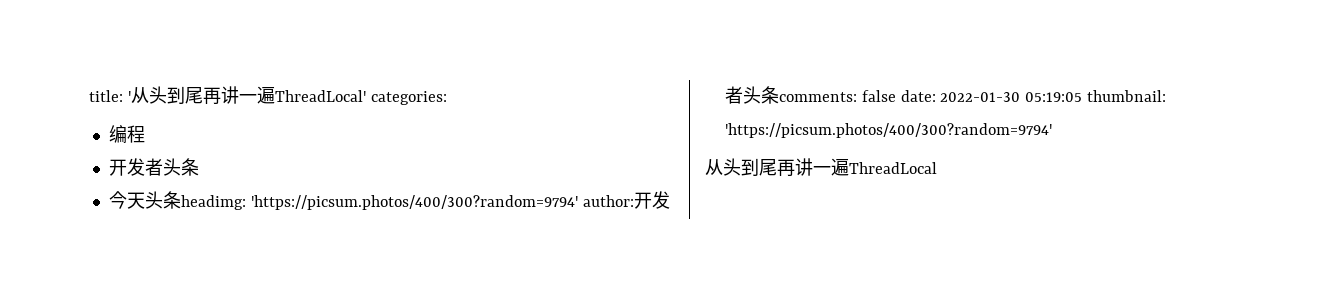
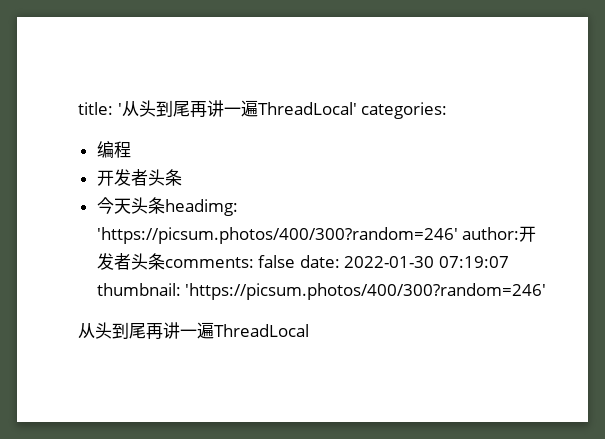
[250,195,578,210] 'https://picsum.photos/400/300?random=9794' -> [96,227,458,244] 'https://picsum.photos/400/300?random=246'
[1025,90,1167,102] [724,123,1052,138] 05:19:05 thumbnail: 'https://picsum.photos/400/300?random=9794' -> [439,256,510,268] [96,283,547,300] 07:19:07 thumbnail: 'https://picsum.photos/400/300?random=246'

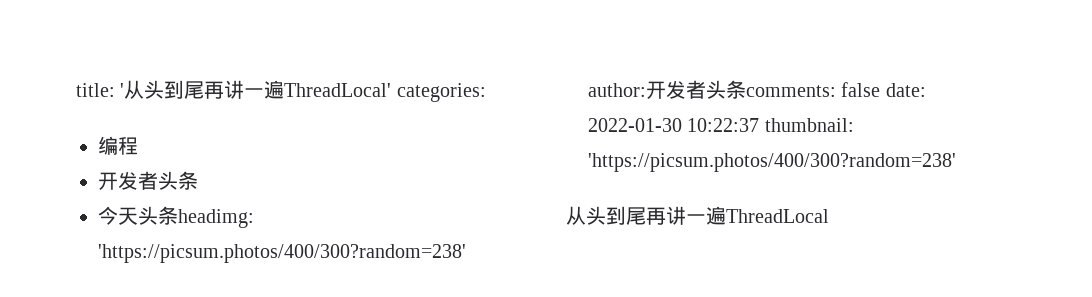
[96,227,458,244] 'https://picsum.photos/400/300?random=246' -> [98,244,466,263] 'https://picsum.photos/400/300?random=238'
[439,256,510,268] [96,283,547,300] 07:19:07 thumbnail: 'https://picsum.photos/400/300?random=246' -> [687,118,854,132] [588,153,956,172] 10:22:37 thumbnail: 'https://picsum.photos/400/300?random=238'

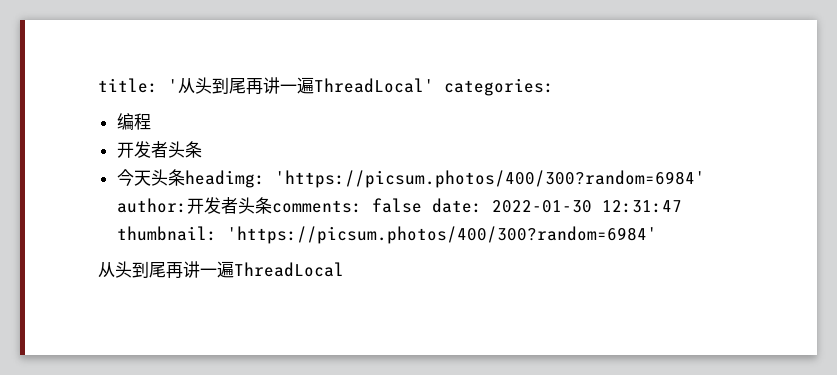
[98,244,466,263] 'https://picsum.photos/400/300?random=238' -> [274,170,705,188] 'https://picsum.photos/400/300?random=6984'
[687,118,854,132] [588,153,956,172] 10:22:37 thumbnail: 'https://picsum.photos/400/300?random=238' -> [601,200,682,213] [116,226,657,244] 12:31:47 thumbnail: 'https://picsum.photos/400/300?random=6984'

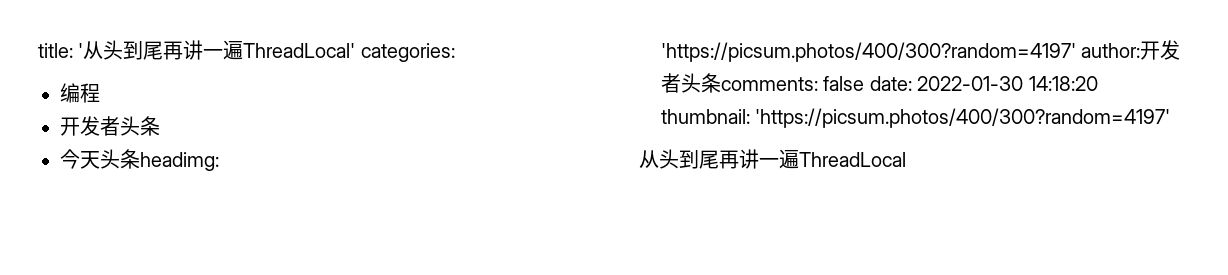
[274,170,705,188] 'https://picsum.photos/400/300?random=6984' -> [661,42,1076,62] 'https://picsum.photos/400/300?random=4197'
[601,200,682,213] [116,226,657,244] 12:31:47 thumbnail: 'https://picsum.photos/400/300?random=6984' -> [1028,76,1098,91] [661,108,1171,128] 14:18:20 thumbnail: 'https://picsum.photos/400/300?random=4197'

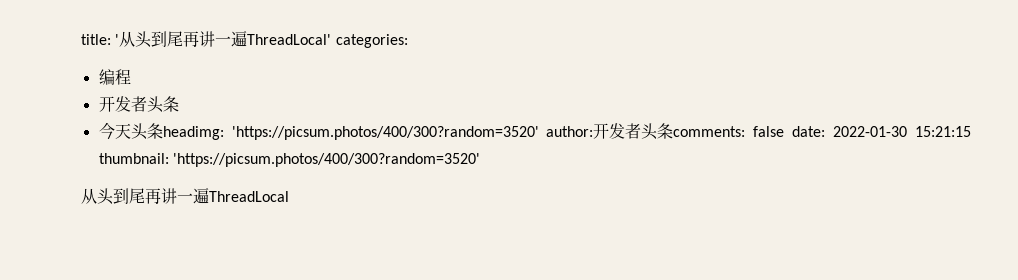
[661,42,1076,62] 'https://picsum.photos/400/300?random=4197' -> [231,126,539,140] 'https://picsum.photos/400/300?random=3520'
[1028,76,1098,91] [661,108,1171,128] 14:18:20 thumbnail: 'https://picsum.photos/400/300?random=4197' -> [914,126,971,137] [98,153,480,167] 15:21:15 thumbnail: 'https://picsum.photos/400/300?random=3520'

